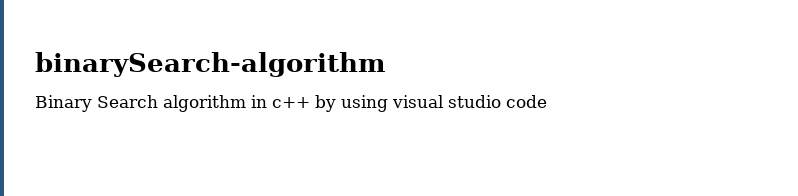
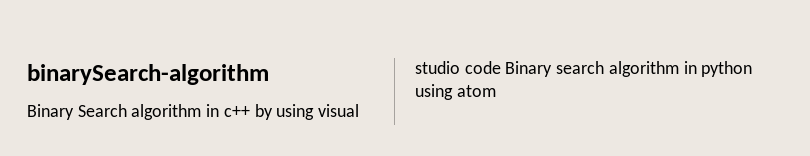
(547, 101) none -> [505,61,753,77] [415,84,496,100] Binary search algorithm in python using atom

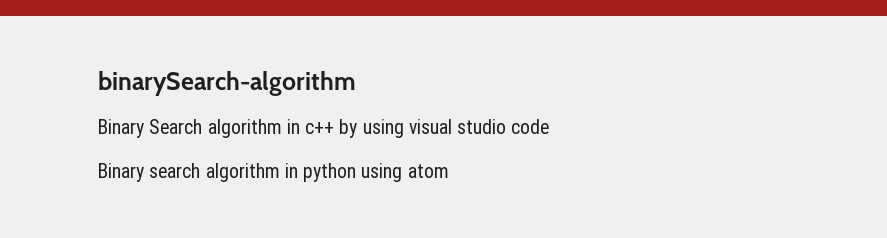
(501, 67) none -> (550, 126) //

